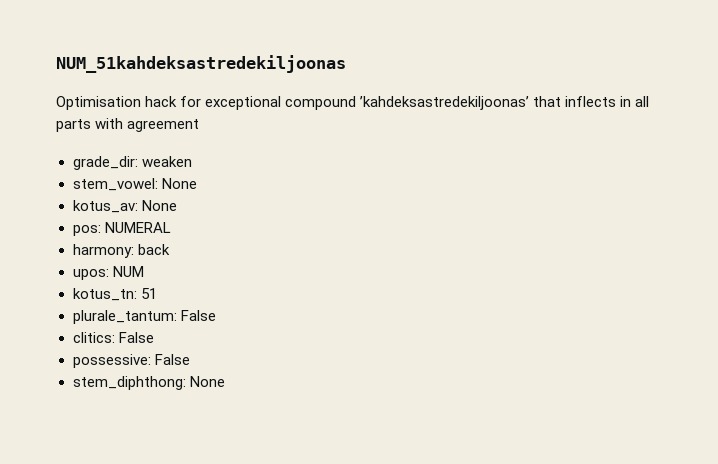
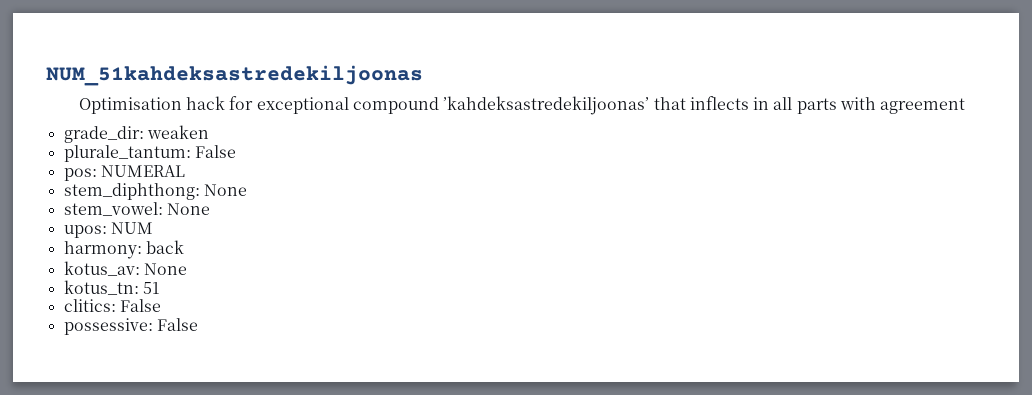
[72,178,197,191] [72,200,177,213] [72,222,171,236] [72,244,170,258] [72,266,144,280] stem_vowel: None // kotus_av: None // pos: NUMERAL // harmony: back // upos: NUM -> [63,145,236,162] [63,165,185,181] [63,183,247,200] [63,202,210,216] [63,222,153,238] [63,240,184,259] [63,261,187,276] plurale_tantum: False // pos: NUMERAL // stem_diphthong: None // stem_vowel: None // upos: NUM // harmony: back // kotus_av: None
[72,310,216,324] // plurale_tantum: False -> (160, 288) none
[72,376,225,390] // stem_diphthong: None -> (198, 324) none

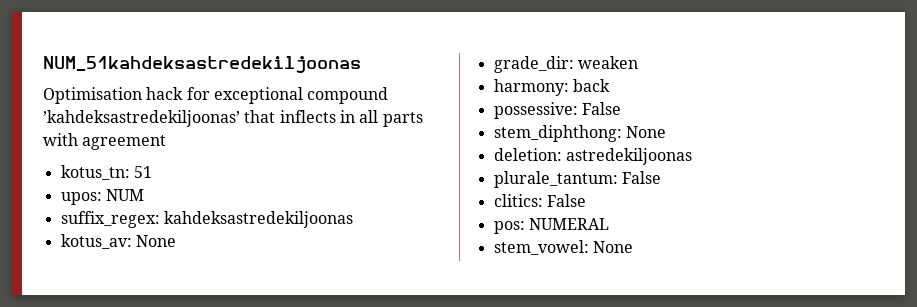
[63,125,209,143] grade_dir: weaken -> [60,165,152,180] [60,189,144,205] [60,211,353,228] [60,234,176,249] [493,56,638,73] [493,79,610,96] [493,102,621,119] [493,125,666,142] [493,148,692,165] kotus_tn: 51 // upos: NUM // suffix_regex: kahdeksastredekiljoonas // kotus_av: None // grade_dir: weaken // harmony: back // possessive: False // stem_diphthong: None // deletion: astredekiljoonas
(236, 151) none -> [493,194,586,207] // clitics: False
[63,183,247,200] // stem_diphthong: None -> (609, 224) none
[63,222,153,238] [63,240,184,259] [63,261,187,276] [63,280,160,295] [63,299,161,312] [63,318,198,335] // upos: NUM // harmony: back // kotus_av: None // kotus_tn: 51 // clitics: False // possessive: False -> (633, 247) none

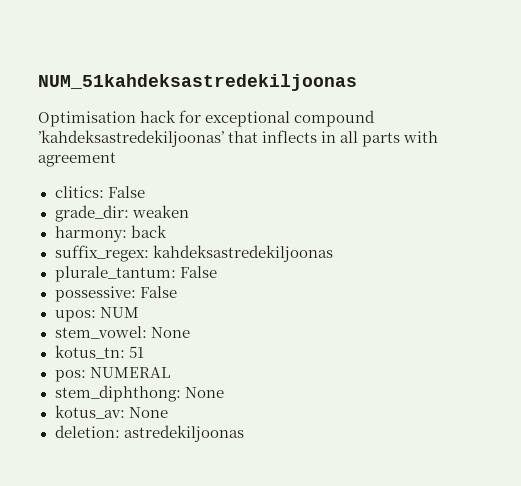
[60,165,152,180] [60,189,144,205] [60,211,353,228] [60,234,176,249] [493,56,638,73] [493,79,610,96] [493,102,621,119] kotus_tn: 51 // upos: NUM // suffix_regex: kahdeksastredekiljoonas // kotus_av: None // grade_dir: weaken // harmony: back // possessive: False -> [54,186,145,198] [54,205,189,222] [54,225,167,242] [54,245,333,262] [54,266,217,282] [54,286,177,302] [54,307,139,322] [54,326,190,339] [54,345,144,359] [54,367,170,382] clitics: False // grade_dir: weaken // harmony: back // suffix_regex: kahdeksastredekiljoonas // plurale_tantum: False // possessive: False // upos: NUM // stem_vowel: None // kotus_tn: 51 // pos: NUMERAL
(666, 132) none -> [54,405,168,419] // kotus_av: None
[493,171,661,188] [493,194,586,207] [493,218,609,234] [493,240,633,255] // plurale_tantum: False // clitics: False // pos: NUMERAL // stem_vowel: None -> (244, 433) none

